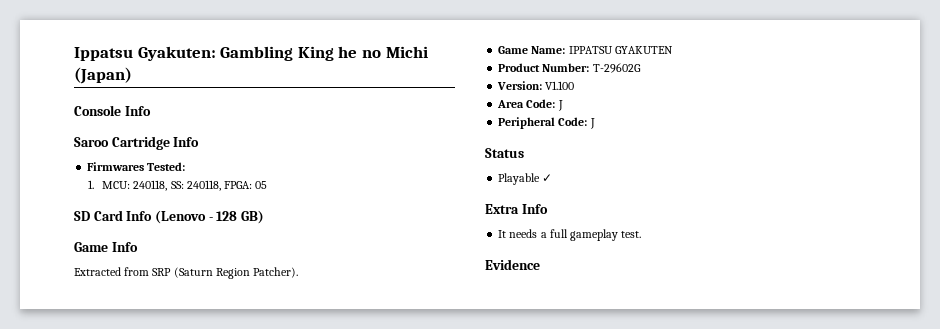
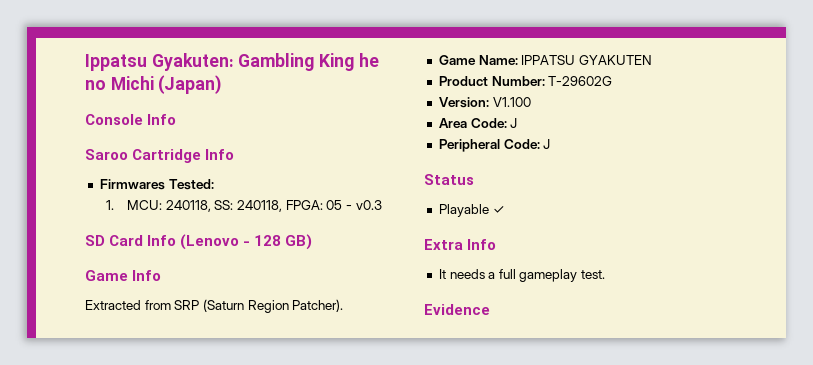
(268, 185) none -> [345,200,382,210] - v0.3

